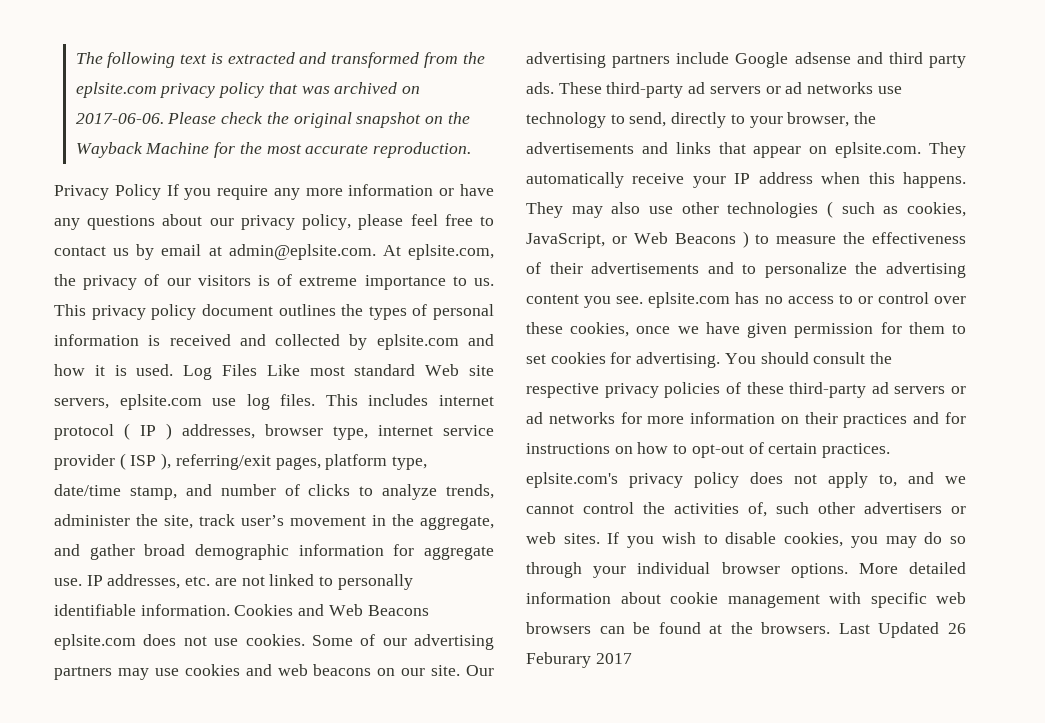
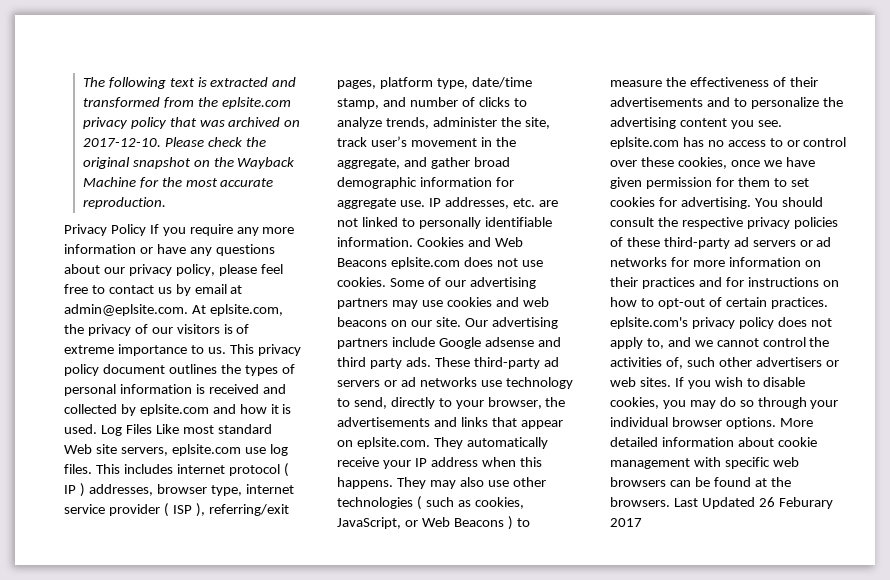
[75,113,164,124] 2017-06-06. -> [82,138,161,147] 2017-12-10.

